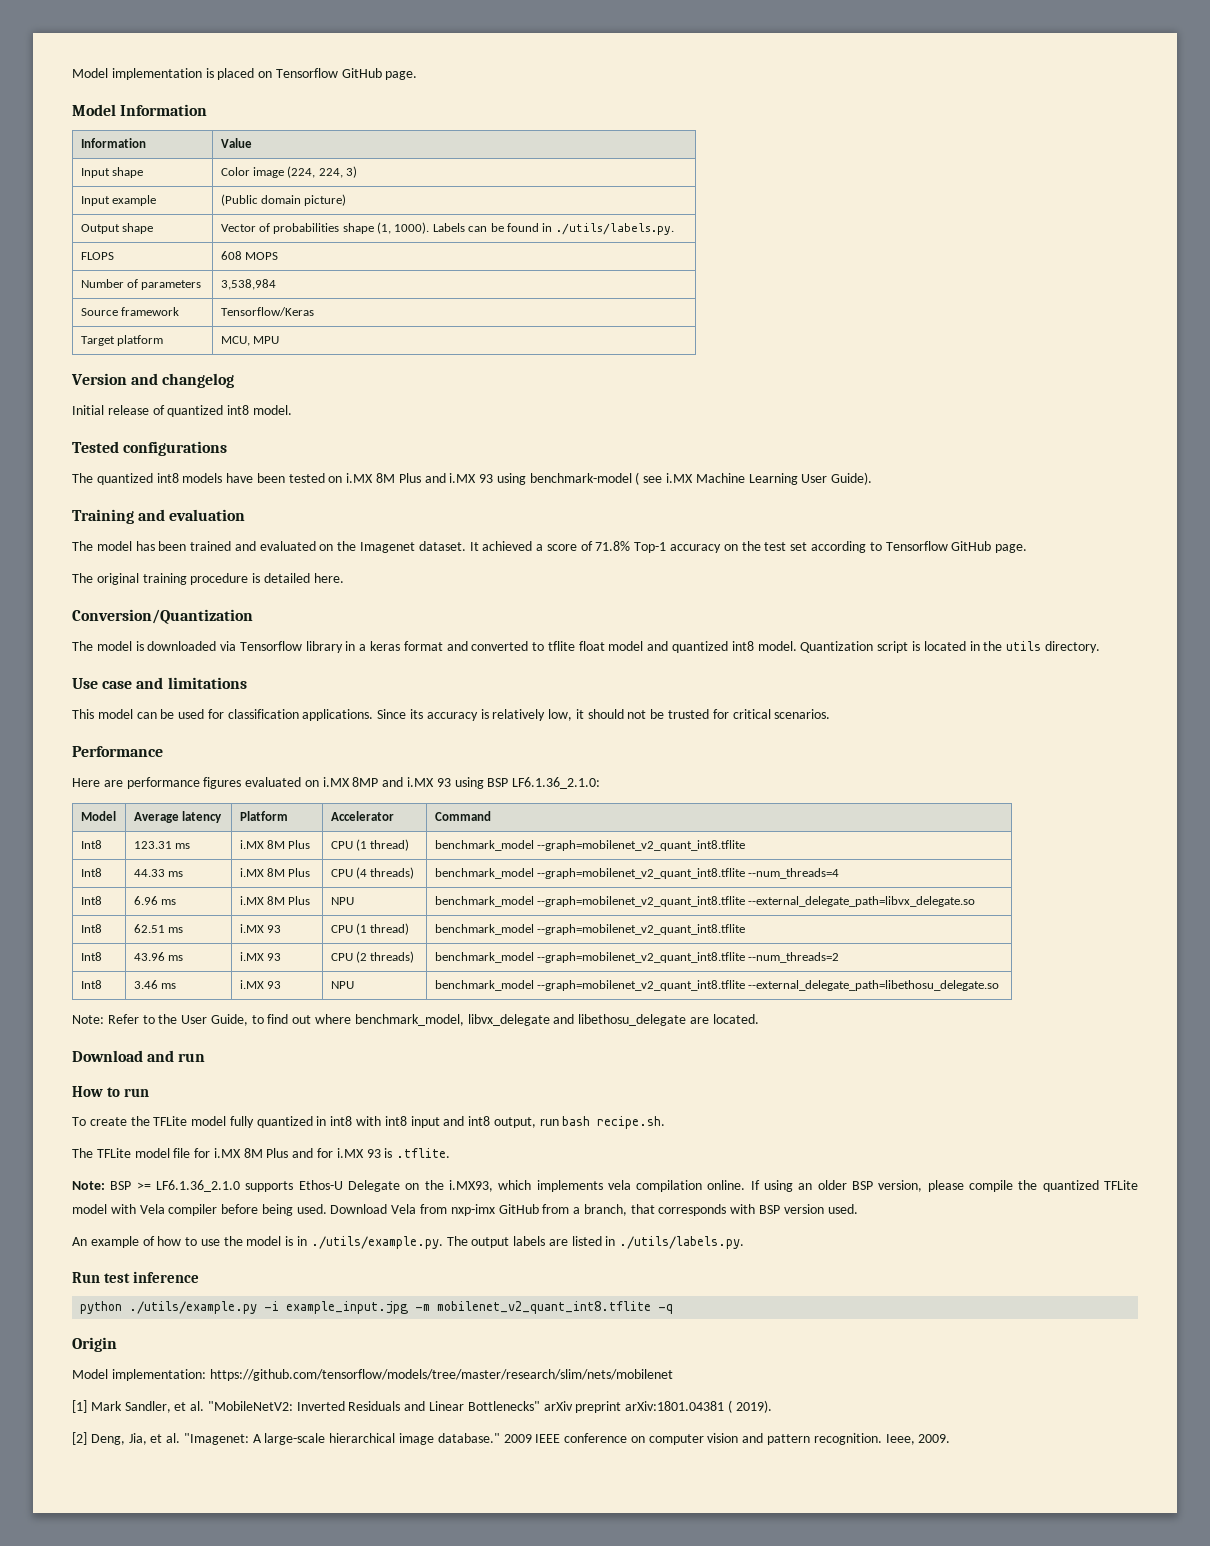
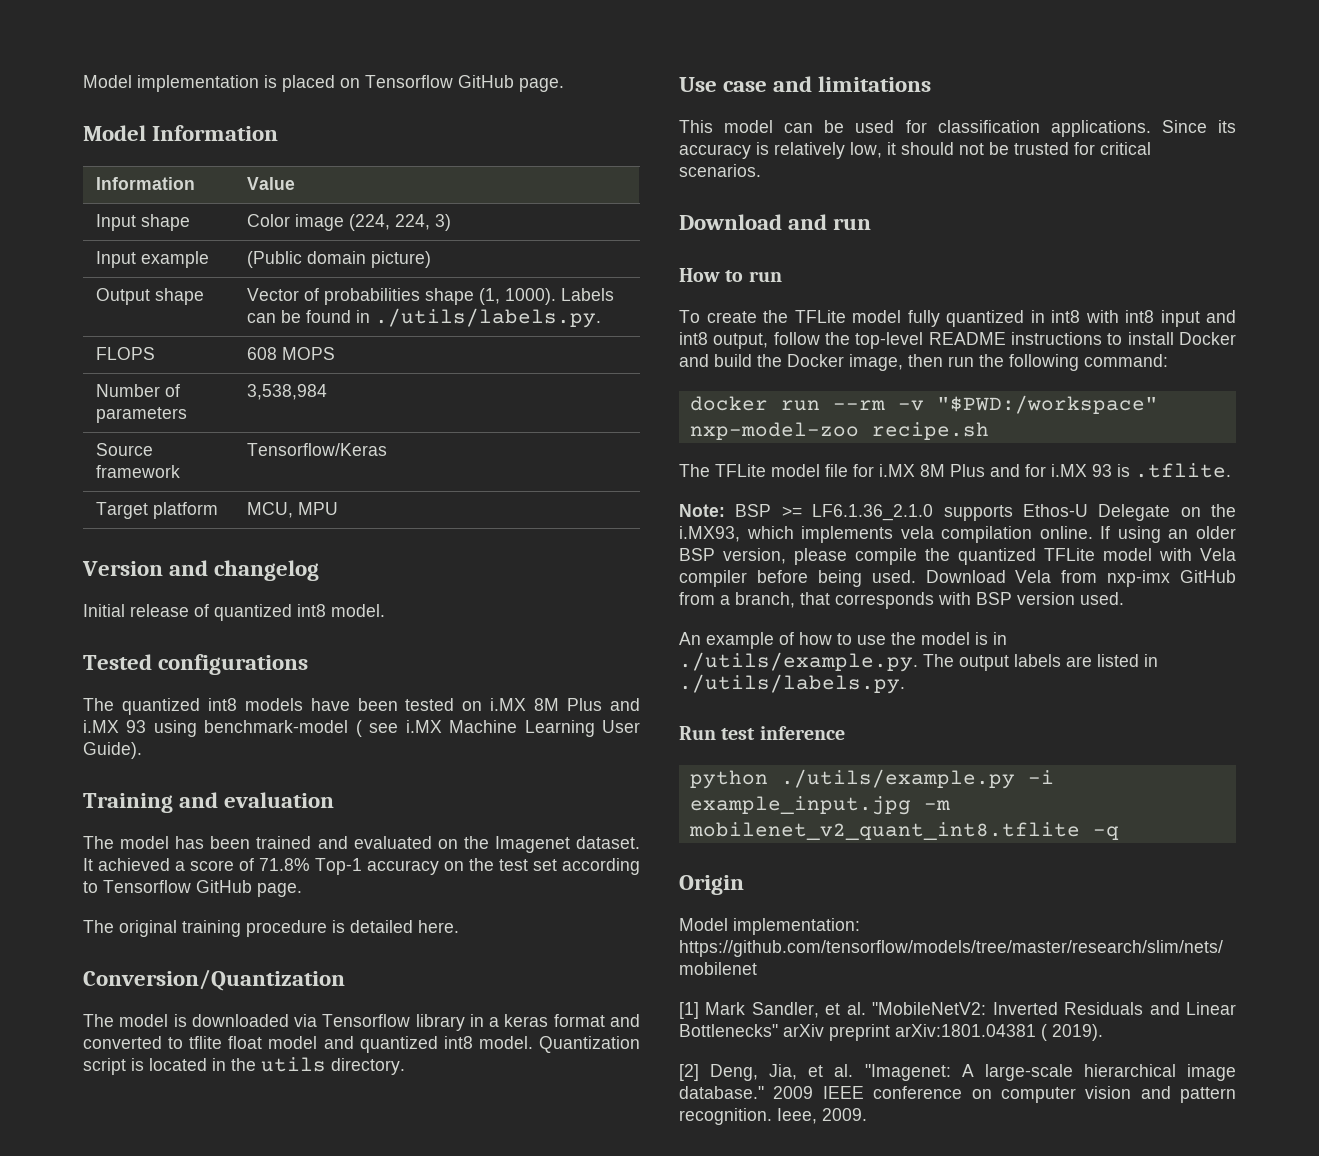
[72,746,163,757] [72,777,601,789] [80,811,116,821] [133,811,222,823] [239,811,288,821] [330,811,394,821] [434,811,491,821] [80,840,102,849] [133,841,190,849] [239,840,311,849] [330,839,410,851] [434,840,745,851] [80,868,102,877] [133,869,183,877] [239,868,311,877] [330,867,415,879] [434,868,840,879] [80,896,102,905] [133,896,176,905] [239,896,311,905] [330,897,354,905] [434,896,976,907] [80,924,102,933] [133,924,183,933] [239,924,281,933] [330,923,410,935] [434,924,745,935] [80,952,102,961] [133,952,183,961] [239,952,281,961] [330,951,415,963] [434,952,840,963] [80,980,102,989] [133,980,176,989] [239,980,281,989] [330,981,354,989] [434,980,1000,991] [72,1014,759,1026] // Performance // Here are performance figures evaluated on i.MX 8MP and i.MX 93 using BSP LF6.1.36_2.1.0: // Model | Average latency | Platform | Accelerator | Command // Int8 | 123.31 ms | i.MX 8M Plus | CPU (1 thread) | benchmark_model --graph=mobilenet_v2_quant_int8.tflite // Int8 | 44.33 ms | i.MX 8M Plus | CPU (4 threads) | benchmark_model --graph=mobilenet_v2_quant_int8.tflite --num_threads=4 // Int8 | 6.96 ms | i.MX 8M Plus | NPU | benchmark_model --graph=mobilenet_v2_quant_int8.tflite --external_delegate_path=libvx_delegate.so // Int8 | 62.51 ms | i.MX 93 | CPU (1 thread) | benchmark_model --graph=mobilenet_v2_quant_int8.tflite // Int8 | 43.96 ms | i.MX 93 | CPU (2 threads) | benchmark_model --graph=mobilenet_v2_quant_int8.tflite --num_threads=2 // Int8 | 3.46 ms | i.MX 93 | NPU | benchmark_model --graph=mobilenet_v2_quant_int8.tflite --external_delegate_path=libethosu_delegate.so // Note: Refer to the User Guide, to find out where benchmark_model, libvx_delegate and libethosu_delegate are located. -> (761, 170) none
[539,1116,666,1129] run bash recipe.sh. -> [773,332,1236,349] [679,354,1168,371] [689,395,1158,414] [689,422,989,440] follow the top-level README instructions to install Docker and build the Docker image, then run the following command: // docker run --rm -v "$PWD:/workspace" nxp-model-zoo recipe.sh

